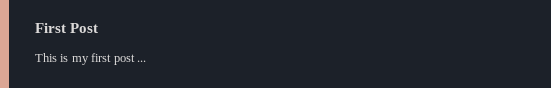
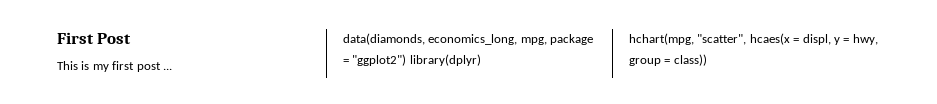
(146, 61) none -> [343,33,594,45] [343,54,481,66] [629,33,878,45] [629,54,707,66] // data(diamonds, economics_long, mpg, package = "ggplot2") library(dplyr) // hchart(mpg, "scatter", hcaes(x = displ, y = hwy, group = class))

